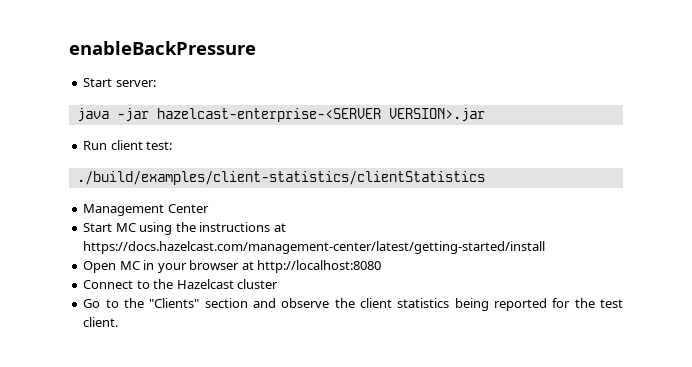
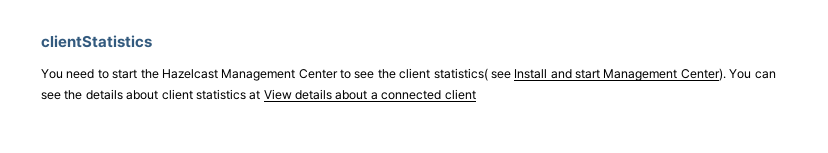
[69,41,256,55] [83,78,156,87] [76,108,485,122] [83,140,173,150] [76,171,485,185] [83,204,209,216] [83,222,286,235] [83,241,546,254] [83,260,382,273] [83,279,279,289] [83,298,624,311] [83,317,119,327] enableBackPressure // Start server: // java -jar hazelcast-enterprise-<SERVER VERSION>.jar // Run client test: // ./build/examples/client-statistics/clientStatistics // Management Center // Start MC using the instructions at https://docs.hazelcast.com/management-center/latest/getting-started/install // Open MC in your browser at http://localhost:8080 // Connect to the Hazelcast cluster // Go to the "Clients" section and observe the client statistics being reported for the test client. -> [41,35,152,48] [41,68,776,81] [41,89,476,100] clientStatistics // You need to start the Hazelcast Management Center to see the client statistics( see Install and start Management Center). You can see the details about client statistics at View details about a connected client

